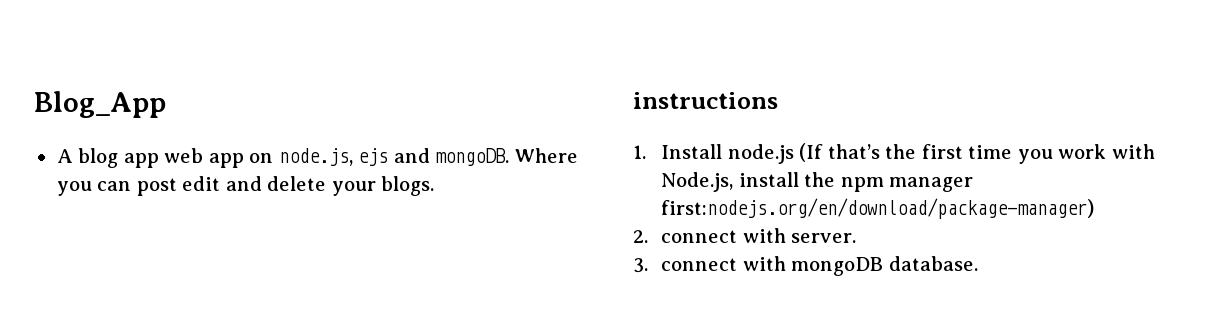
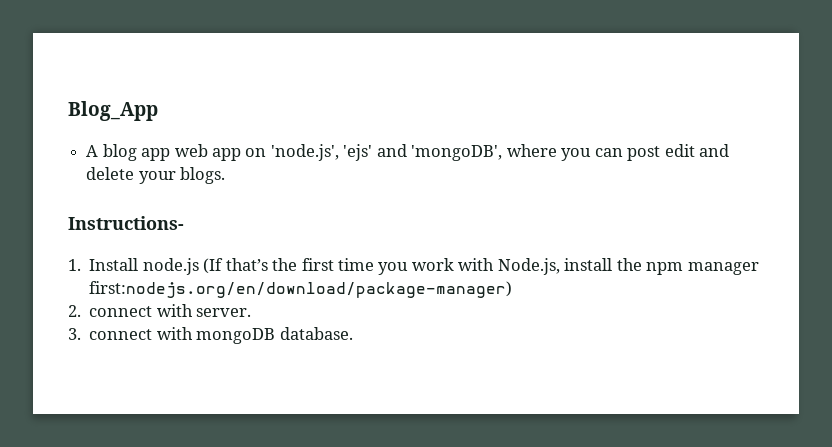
[278,148,578,166] node.js, ejs and mongoDB. Where -> [270,144,557,161] 'node.js', 'ejs' and 'mongoDB', where
[633,92,778,109] instructions -> [68,216,184,230] Instructions-

